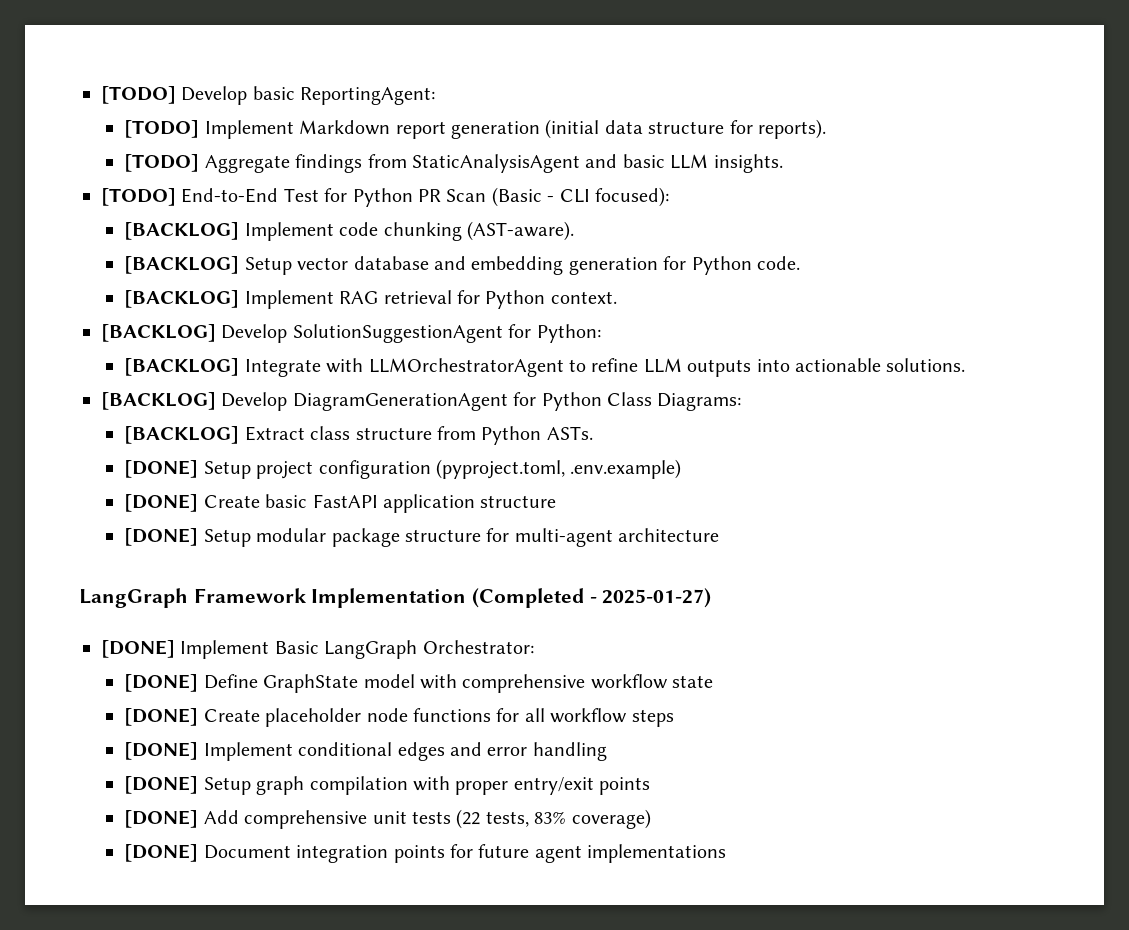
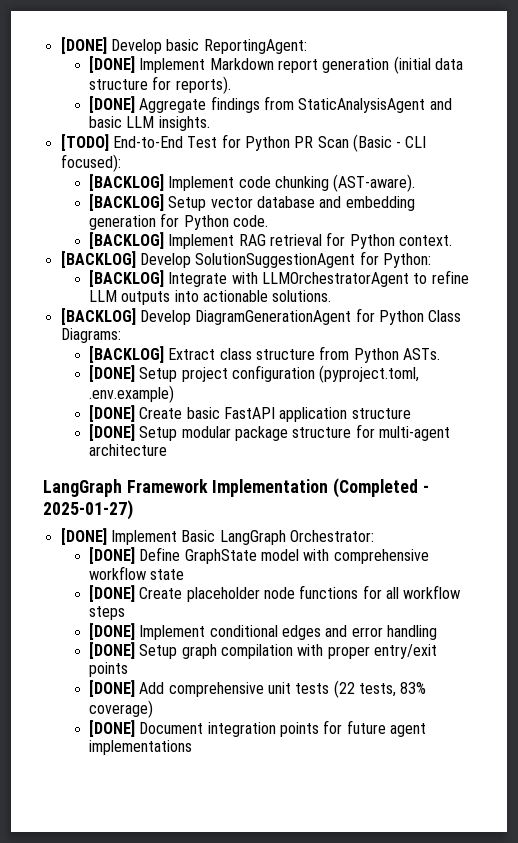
[101,86,176,104] [TODO] -> [60,37,107,54] [DONE]
[124,120,200,138] [TODO] -> [88,56,135,73] [DONE]
[124,154,200,172] [TODO] -> [88,96,135,113] [DONE]

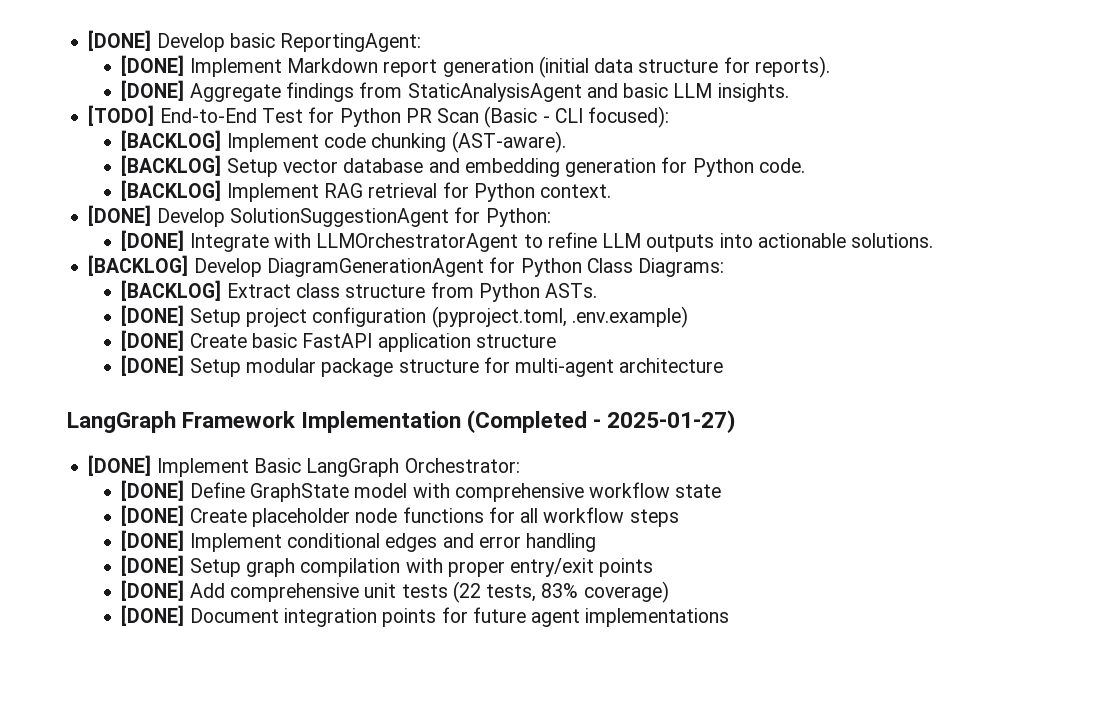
[60,251,136,268] [BACKLOG] -> [88,205,152,226] [DONE]
[88,270,164,287] [BACKLOG] -> [121,230,185,251] [DONE]

